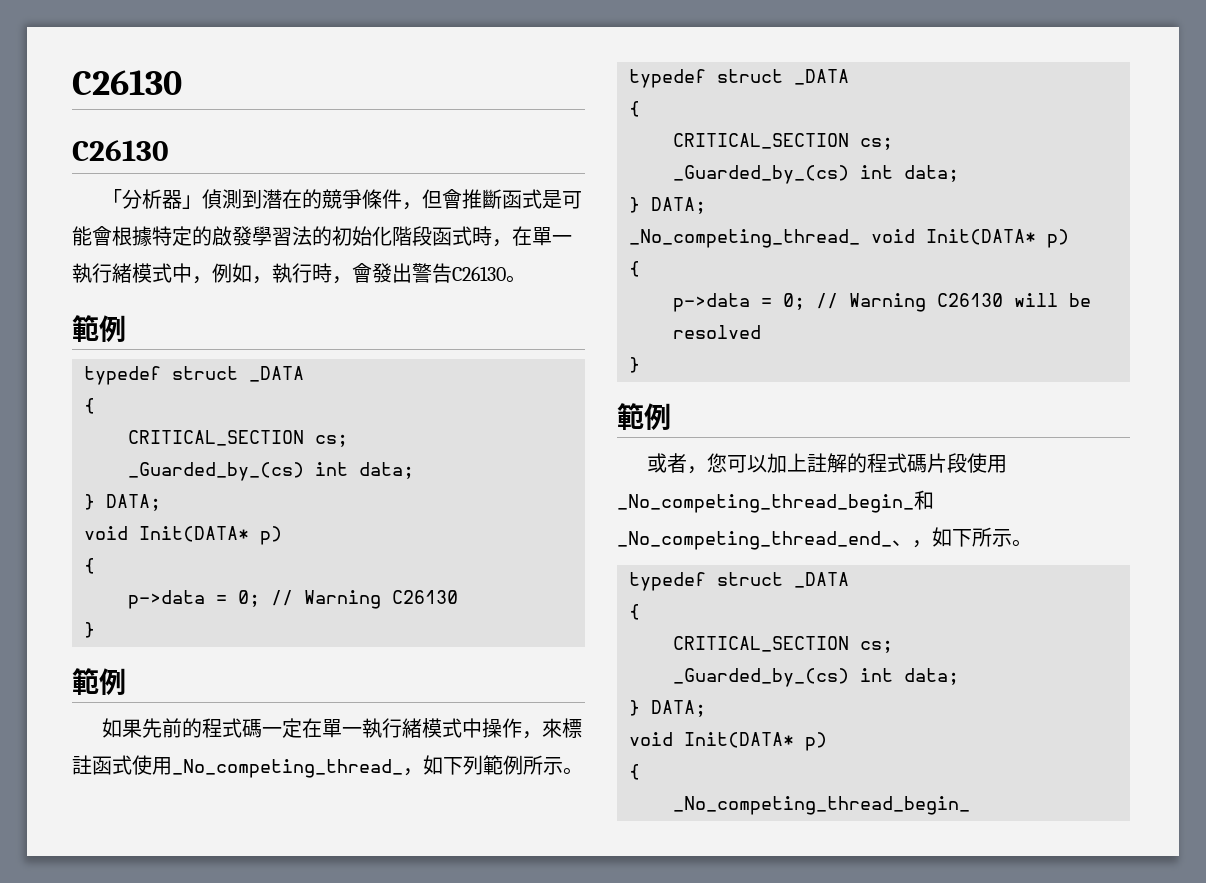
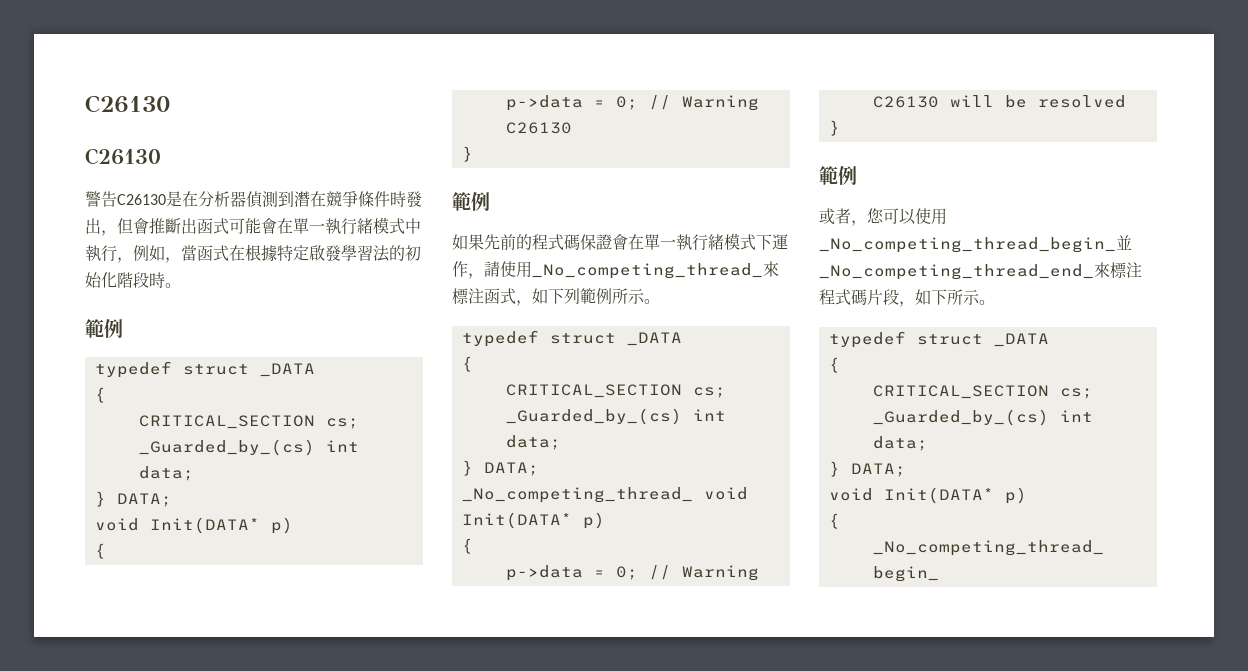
[101,189,202,209] 「分析器」 -> [85,191,246,207] 警告C26130是在分析器
[301,189,322,209] 的 -> (326, 199) none
(402, 199) none -> [390,191,422,207] [85,218,101,234] 時發出
[501,189,582,209] [72,226,112,246] 函式是可能會 -> [181,217,421,235] [85,245,245,263] 出函式可能會在單一執行緒模式中執行，例如，當函式在
[192,226,212,246] 的 -> (309, 253) none
[432,226,572,247] [72,263,506,284] 函式時，在單一執行緒模式中，例如，執行時，會發出警告C26130 -> [149,272,165,288] 時
[261,718,582,739] [72,755,403,778] 一定在單一執行緒模式中操作，來標註函式使用_No_competing_thread_ -> [580,233,788,251] [452,261,779,279] [452,288,516,304] 保證會在單一執行緒模式下運作，請使用_No_competing_thread_來標注函式
[766,453,1007,473] [617,490,934,513] [617,531,912,550] 加上註解的程式碼片段使用_No_competing_thread_begin_和_No_competing_thread_end_、 -> [915,208,947,225] [819,235,1132,253] [819,262,1142,280] [819,289,899,306] 使用_No_competing_thread_begin_並_No_competing_thread_end_來標注程式碼片段

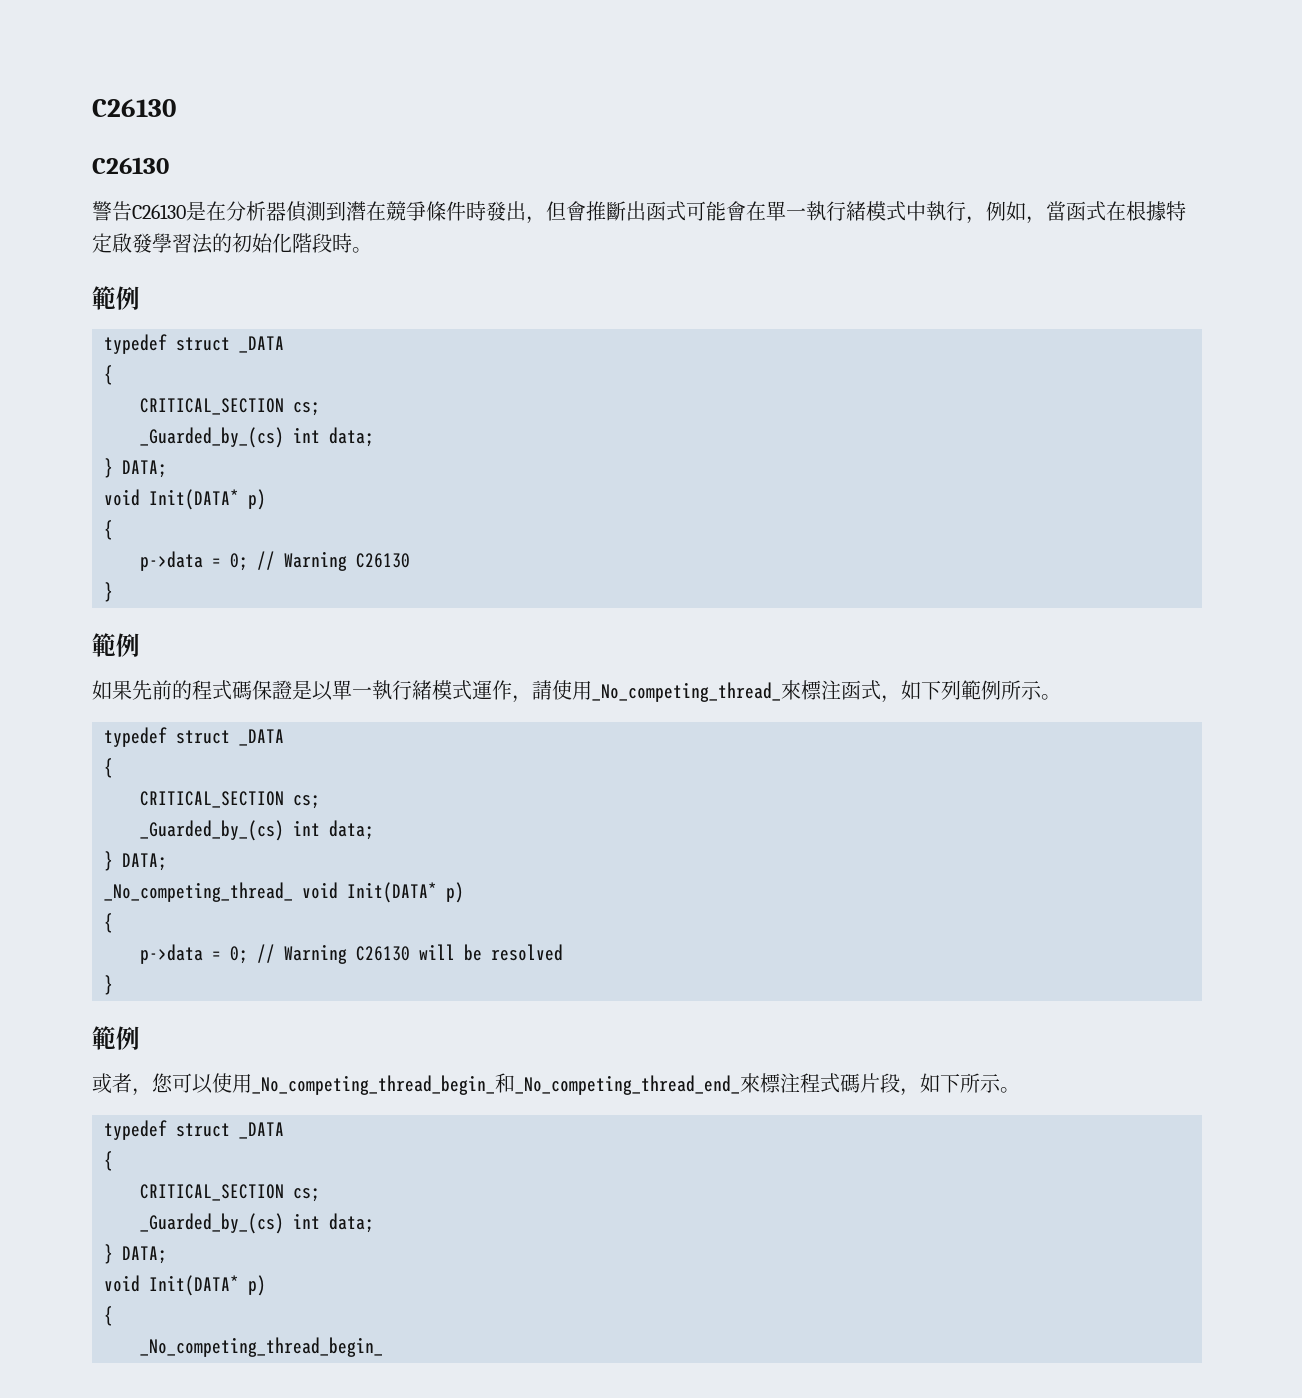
[612,233,772,251] 會在單一執行緒模式下 -> [292,680,472,701] 是以單一執行緒模式
[1116,235,1132,250] 並 -> [495,1073,515,1093] 和

